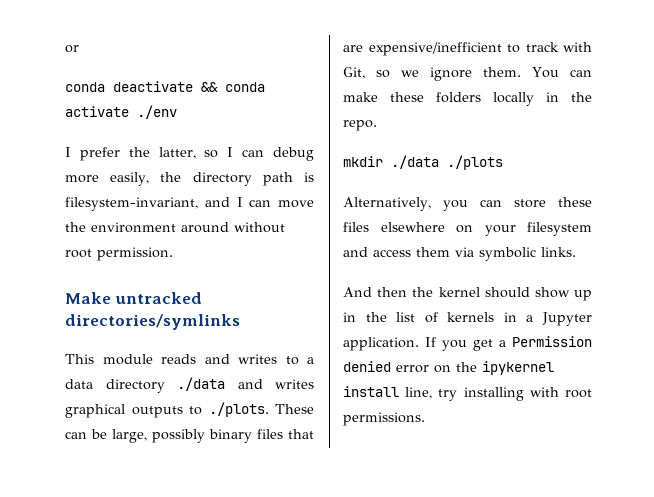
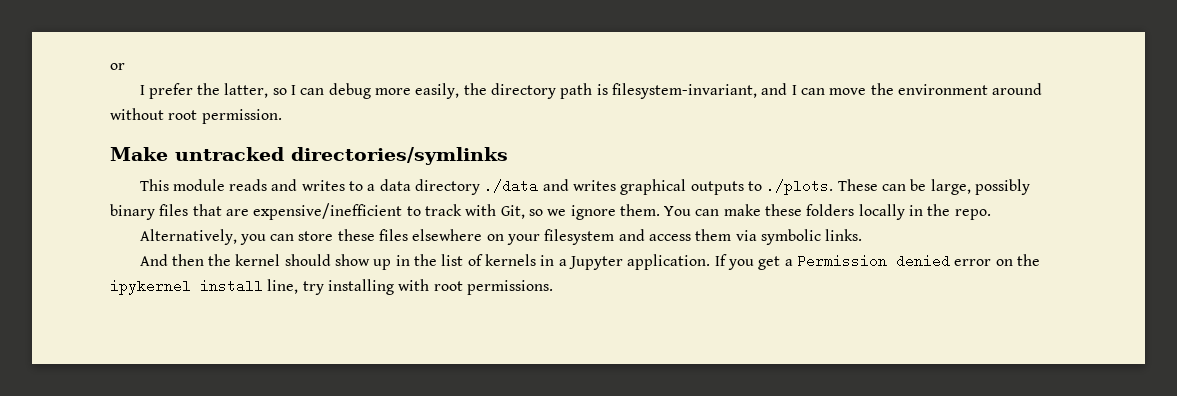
[65,81,265,92] [65,105,177,119] // conda deactivate && conda activate ./env -> (125, 66) none
[343,155,503,170] // mkdir ./data ./plots -> (991, 214) none

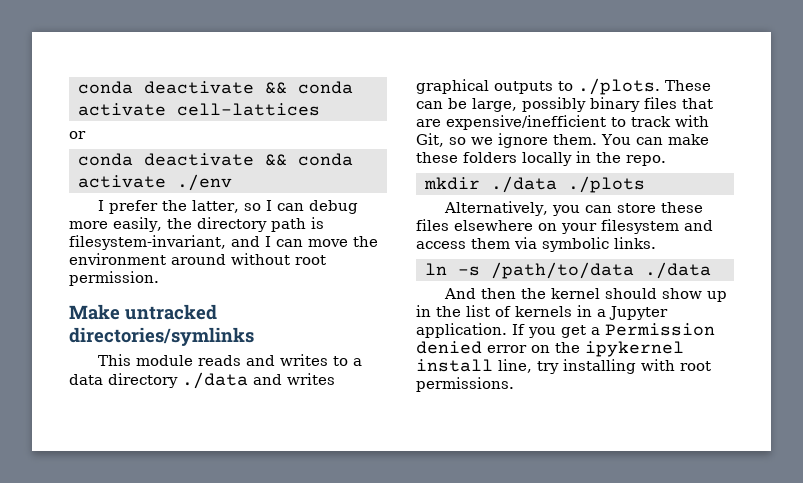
[110,63,125,70] or -> [77,81,353,94] [77,103,320,116] [69,131,86,139] [77,153,353,166] [77,174,232,191] conda deactivate && conda activate cell-lattices // or // conda deactivate && conda activate ./env
(991, 214) none -> [423,176,645,193] // mkdir ./data ./plots
(863, 235) none -> [424,262,711,279] // ln -s /path/to/data ./data

